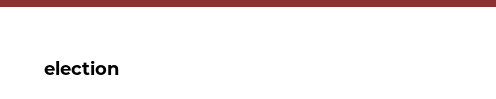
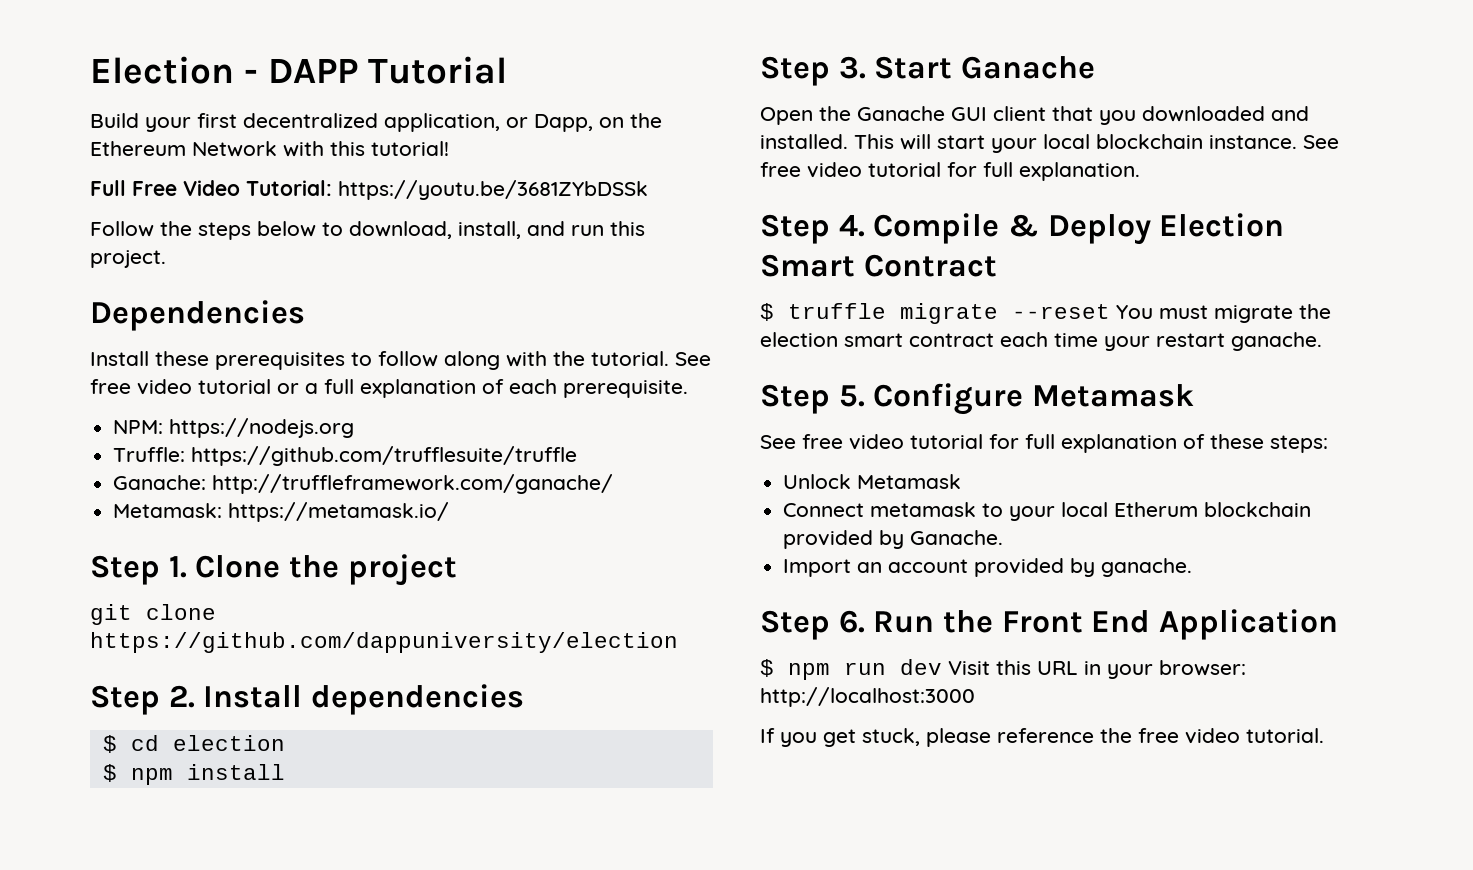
[44,60,119,75] election -> [90,56,507,84] [90,113,662,132] [90,141,449,157] [90,180,648,200] [90,221,645,240] [90,250,166,268] [90,300,305,331] [90,351,711,370] [90,379,688,398] [113,418,355,438] [113,446,578,466] [113,474,614,494] [113,502,450,522] [90,554,457,586] [90,604,216,625] [90,632,678,653] [90,684,524,715] [102,735,285,753] [102,764,285,785] [760,56,1095,86] [760,106,1309,125] [760,134,1339,153] [760,162,1140,181] [760,213,1285,245] [760,254,997,277] [760,303,1331,324] [760,332,1322,351] [760,383,1194,415] [760,434,1328,453] [783,474,962,489] [783,502,1312,521] [783,530,1004,549] [783,558,1193,577] [760,609,1338,640] [760,659,1246,680] [760,687,975,707] [760,728,1324,747] Election - DAPP Tutorial // Build your first decentralized application, or Dapp, on the Ethereum Network with this tutorial! // Full Free Video Tutorial: https://youtu.be/3681ZYbDSSk // Follow the steps below to download, install, and run this project. // Dependencies // Install these prerequisites to follow along with the tutorial. See free video tutorial or a full explanation of each prerequisite. // NPM: https://nodejs.org // Truffle: https://github.com/trufflesuite/truffle // Ganache: http://truffleframework.com/ganache/ // Metamask: https://metamask.io/ // Step 1. Clone the project // git clone https://github.com/dappuniversity/election // Step 2. Install dependencies // $ cd election // $ npm install // Step 3. Start Ganache // Open the Ganache GUI client that you downloaded and installed. This will start your local blockchain instance. See free video tutorial for full explanation. // Step 4. Compile & Deploy Election Smart Contract // $ truffle migrate --reset You must migrate the election smart contract each time your restart ganache. // Step 5. Configure Metamask // See free video tutorial for full explanation of these steps: // Unlock Metamask // Connect metamask to your local Etherum blockchain provided by Ganache. // Import an account provided by ganache. // Step 6. Run the Front End Application // $ npm run dev Visit this URL in your browser: http://localhost:3000 // If you get stuck, please reference the free video tutorial.

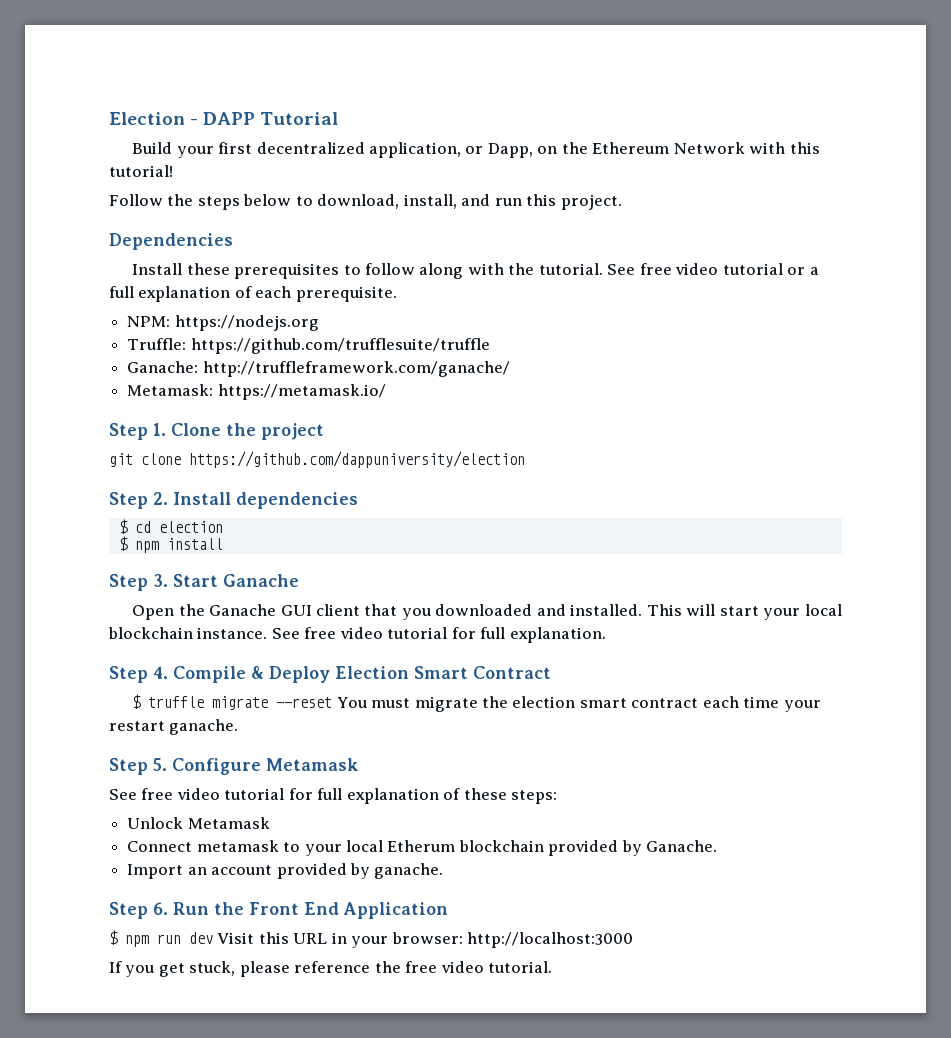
[90,180,648,200] // Full Free Video Tutorial: https://youtu.be/3681ZYbDSSk -> (173, 171) none

